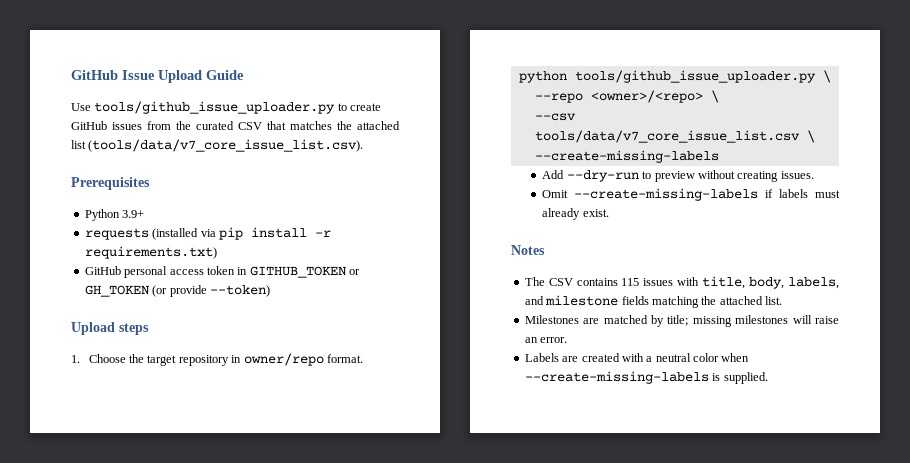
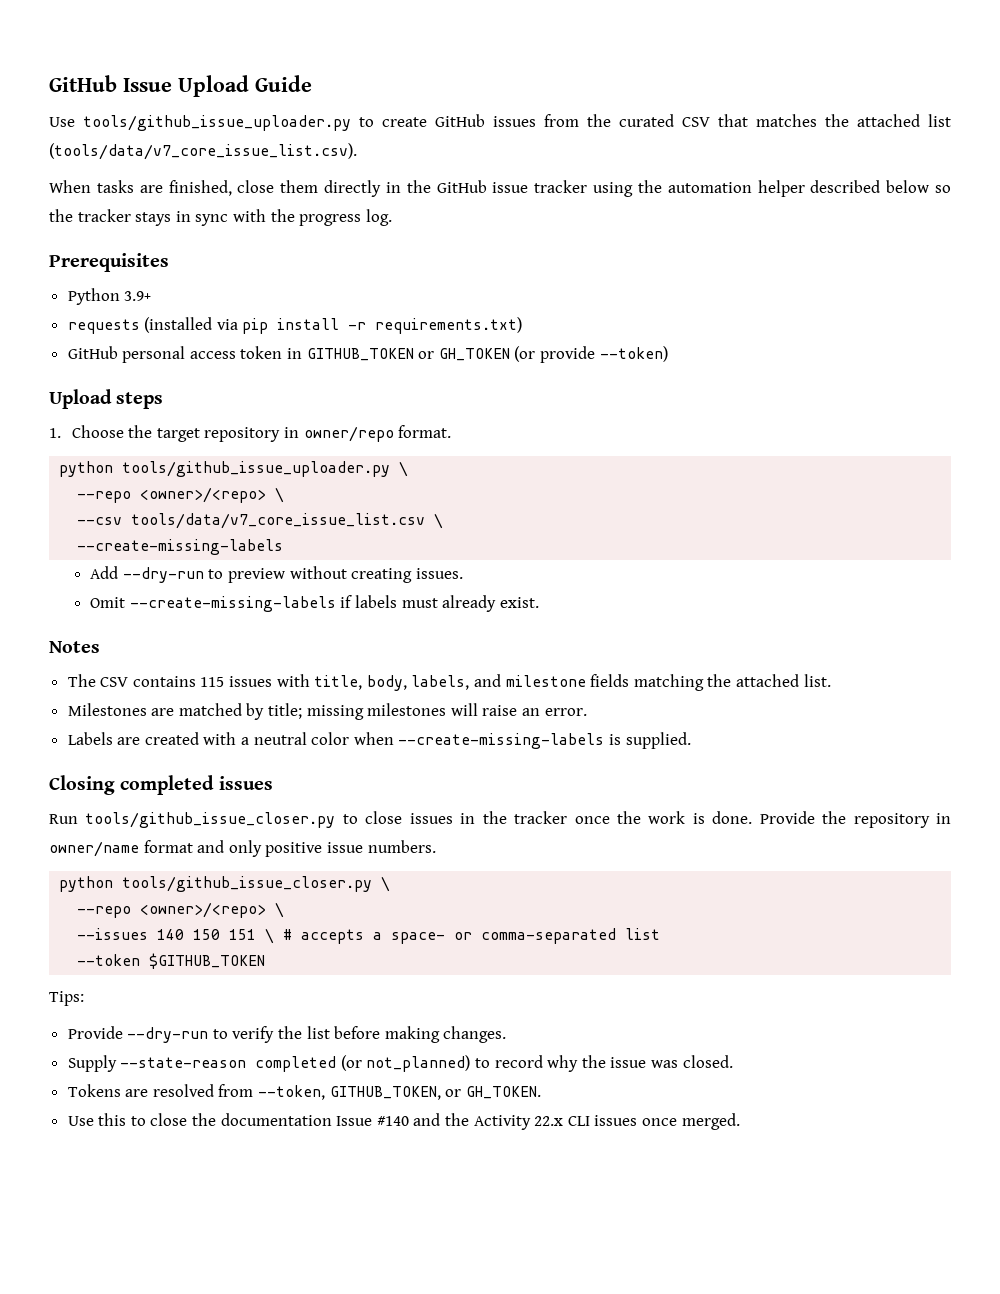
(364, 145) none -> [49,180,952,197] [49,209,392,226] // When tasks are finished, close them directly in the GitHub issue tracker using the automation helper described below so the tracker stays in sync with the progress log.
(768, 378) none -> [49,775,273,795] [49,811,951,828] [49,840,436,857] [59,876,391,892] [77,902,285,918] [77,928,661,944] [77,953,266,969] [49,991,84,1006] [67,1026,507,1043] [67,1055,733,1072] [67,1084,541,1100] [67,1113,740,1130] // Closing completed issues // Run tools/github_issue_closer.py to close issues in the tracker once the work is done. Provide the repository in owner/name format and only positive issue numbers. // python tools/github_issue_closer.py \ // --repo <owner>/<repo> \ // --issues 140 150 151 \ # accepts a space- or comma-separated list // --token $GITHUB_TOKEN // Tips: // Provide --dry-run to verify the list before making changes. // Supply --state-reason completed (or not_planned) to record why the issue was closed. // Tokens are resolved from --token, GITHUB_TOKEN, or GH_TOKEN. // Use this to close the documentation Issue #140 and the Activity 22.x CLI issues once merged.

